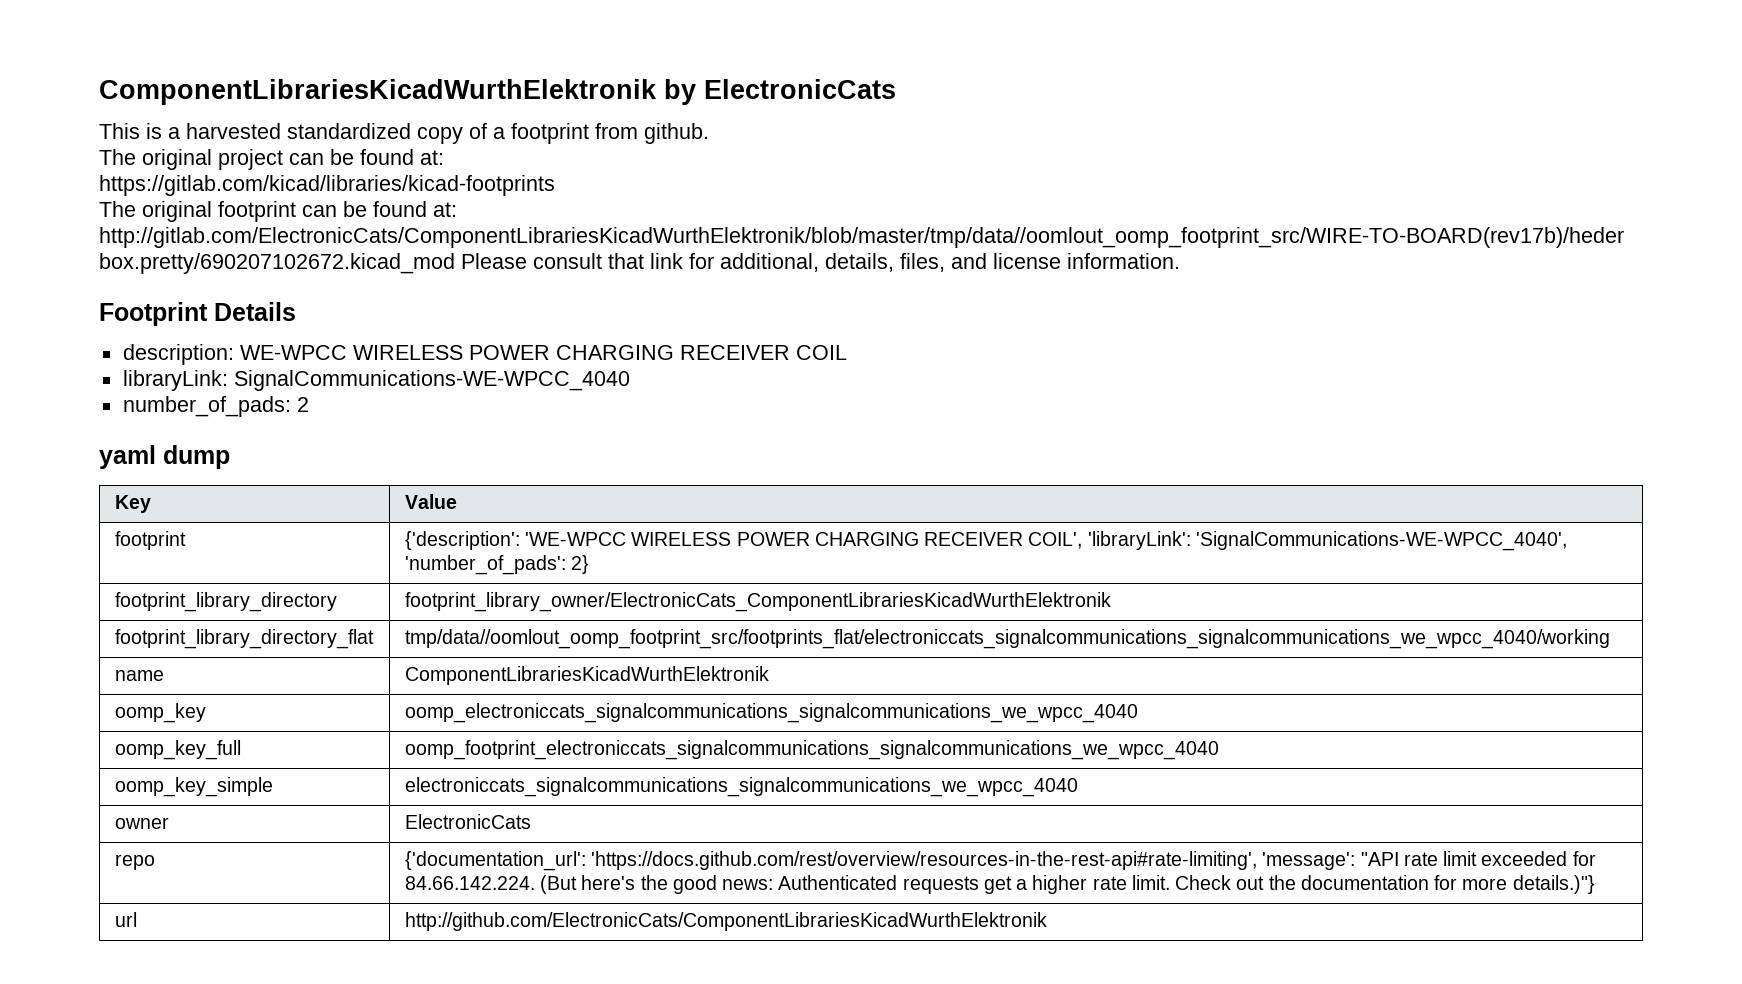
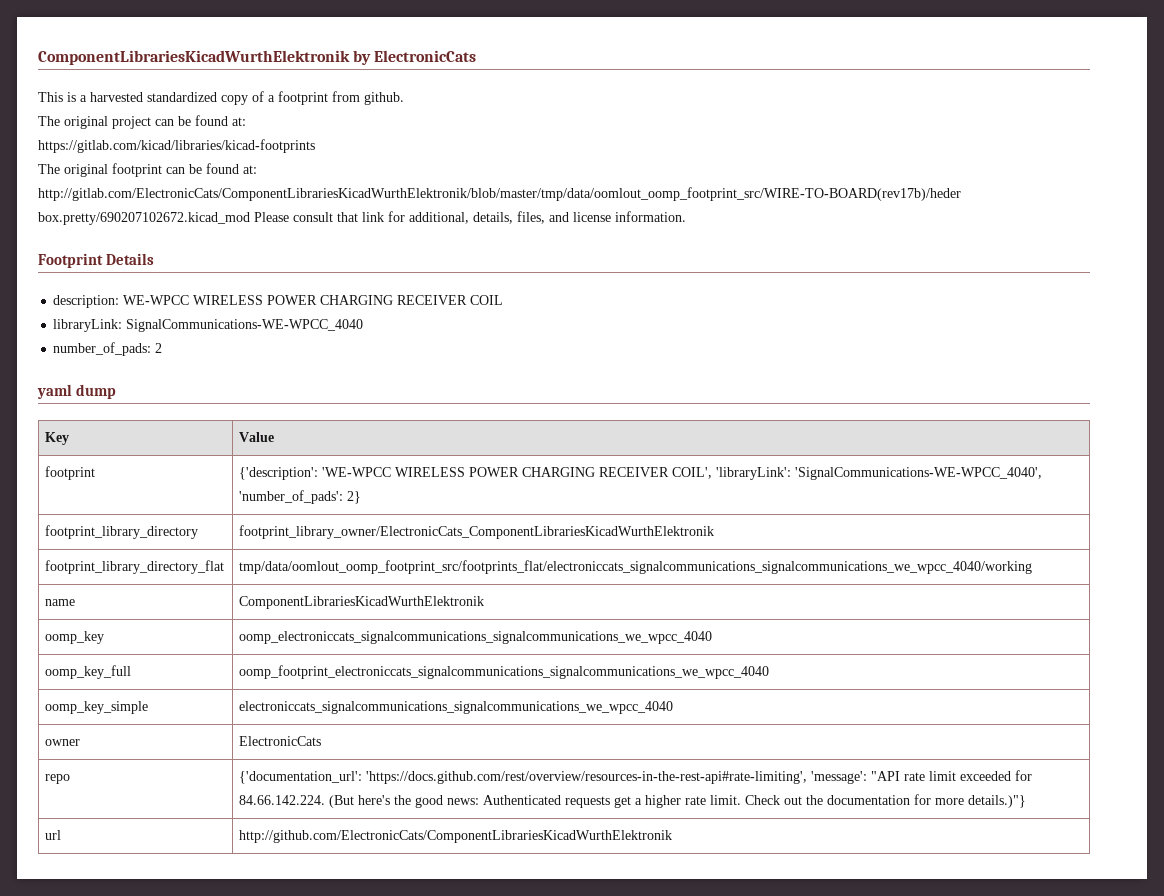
[99,227,1624,248] http://gitlab.com/ElectronicCats/ComponentLibrariesKicadWurthElektronik/blob/master/tmp/data//oomlout_oomp_footprint_src/WIRE-TO-BOARD(rev17b)/heder -> [38,187,961,201] http://gitlab.com/ElectronicCats/ComponentLibrariesKicadWurthElektronik/blob/master/tmp/data/oomlout_oomp_footprint_src/WIRE-TO-BOARD(rev17b)/heder
[404,629,1610,649] tmp/data//oomlout_oomp_footprint_src/footprints_flat/electroniccats_signalcommunications_signalcommunications_we_wpcc_4040/working -> [239,560,1033,574] tmp/data/oomlout_oomp_footprint_src/footprints_flat/electroniccats_signalcommunications_signalcommunications_we_wpcc_4040/working

